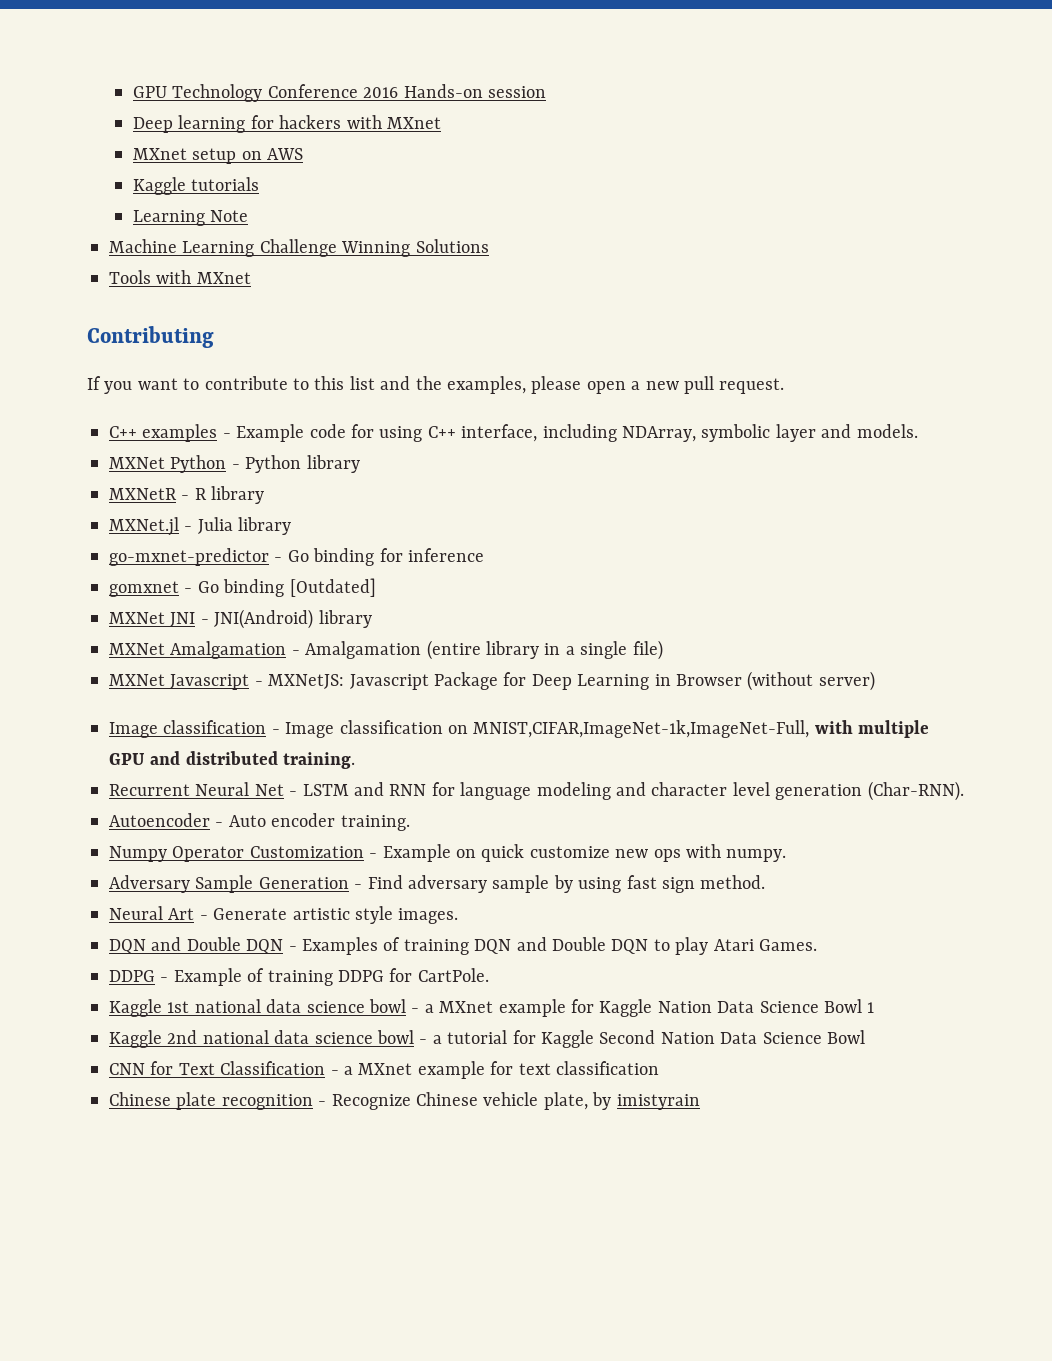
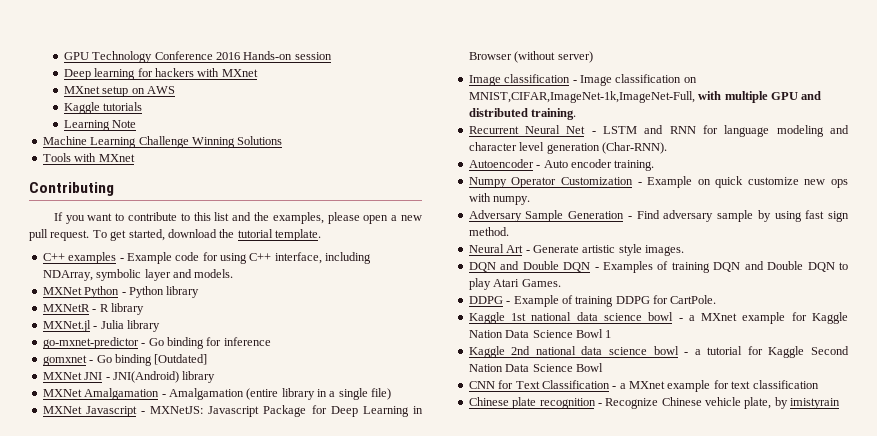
(785, 386) none -> [92,229,321,241] To get started, download the tutorial template.

